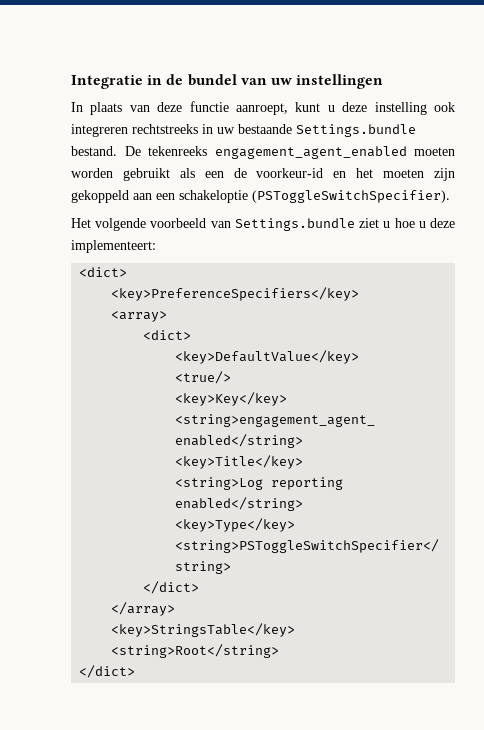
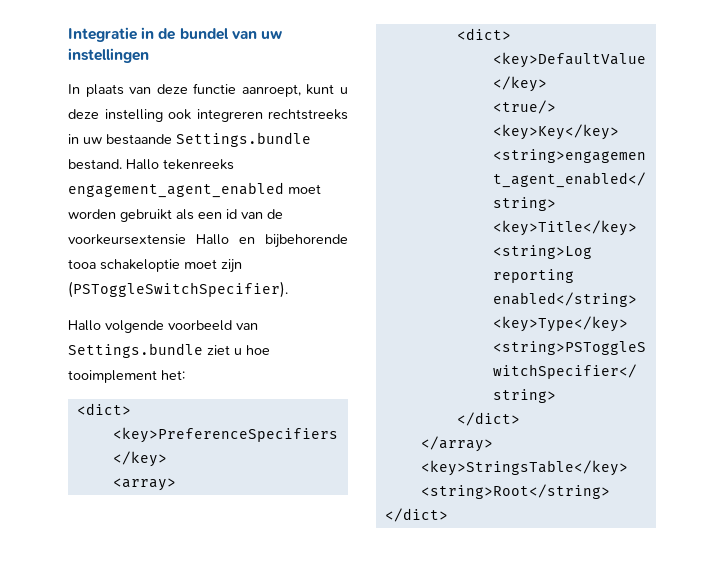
[124,146,141,156] De -> [126,159,159,170] Hallo
[414,147,455,156] moeten -> [288,184,321,194] moet
[233,168,456,181] [71,190,248,203] de voorkeur-id en het moeten zijn gekoppeld aan een schakeloptie -> [226,209,283,219] [68,234,348,248] [68,259,242,273] id van de voorkeursextensie Hallo en bijbehorende tooa schakeloptie moet zijn
[71,218,91,228] Het -> [68,320,101,331] Hallo
[418,218,456,228] [71,240,156,253] u deze implementeert: -> [68,370,185,383] tooimplement het:

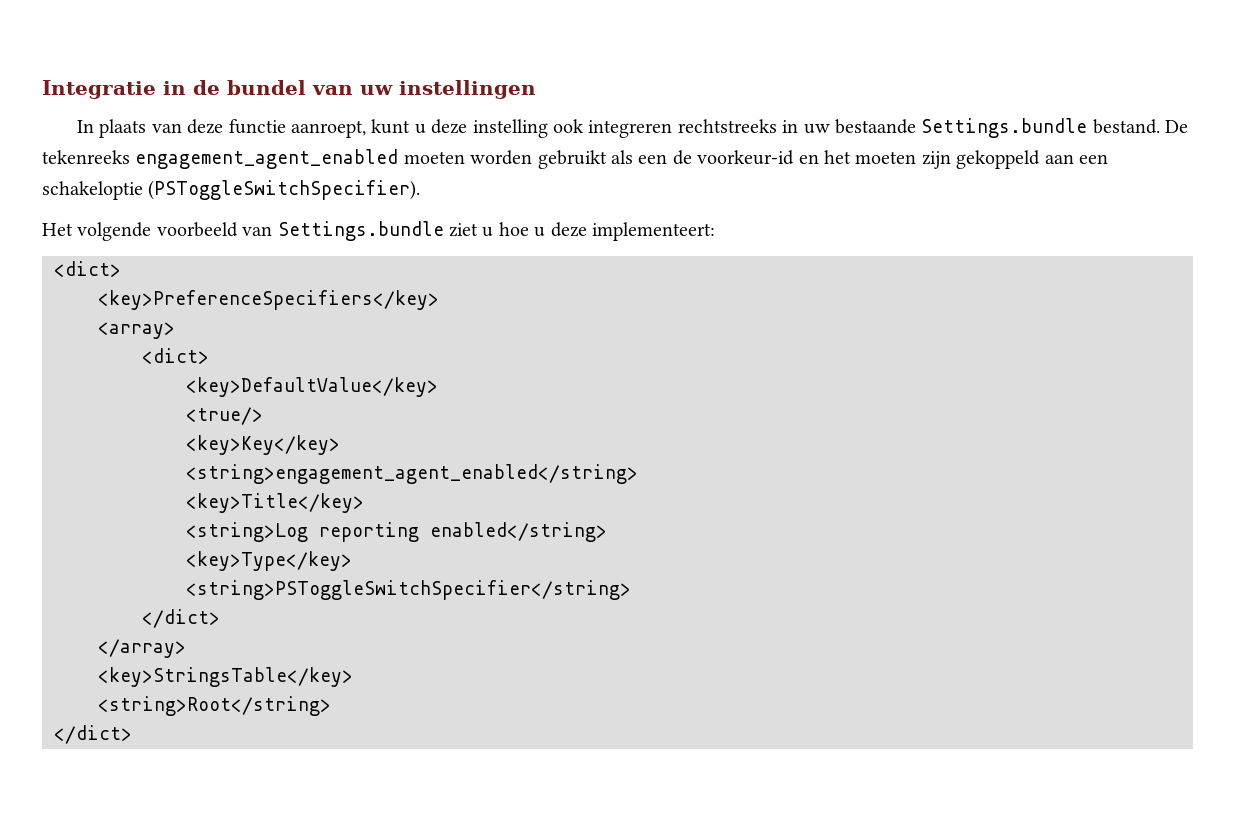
[126,159,159,170] Hallo -> [1165,120,1189,133] De
[288,184,321,194] moet -> [403,151,465,164] moeten
[226,209,283,219] [68,234,348,248] [68,259,242,273] id van de voorkeursextensie Hallo en bijbehorende tooa schakeloptie moet zijn -> [672,150,1108,169] [42,181,143,200] de voorkeur-id en het moeten zijn gekoppeld aan een schakeloptie
[68,320,101,331] Hallo -> [42,223,73,236] Het
[68,370,185,383] tooimplement het: -> [534,222,715,241] u deze implementeert:

